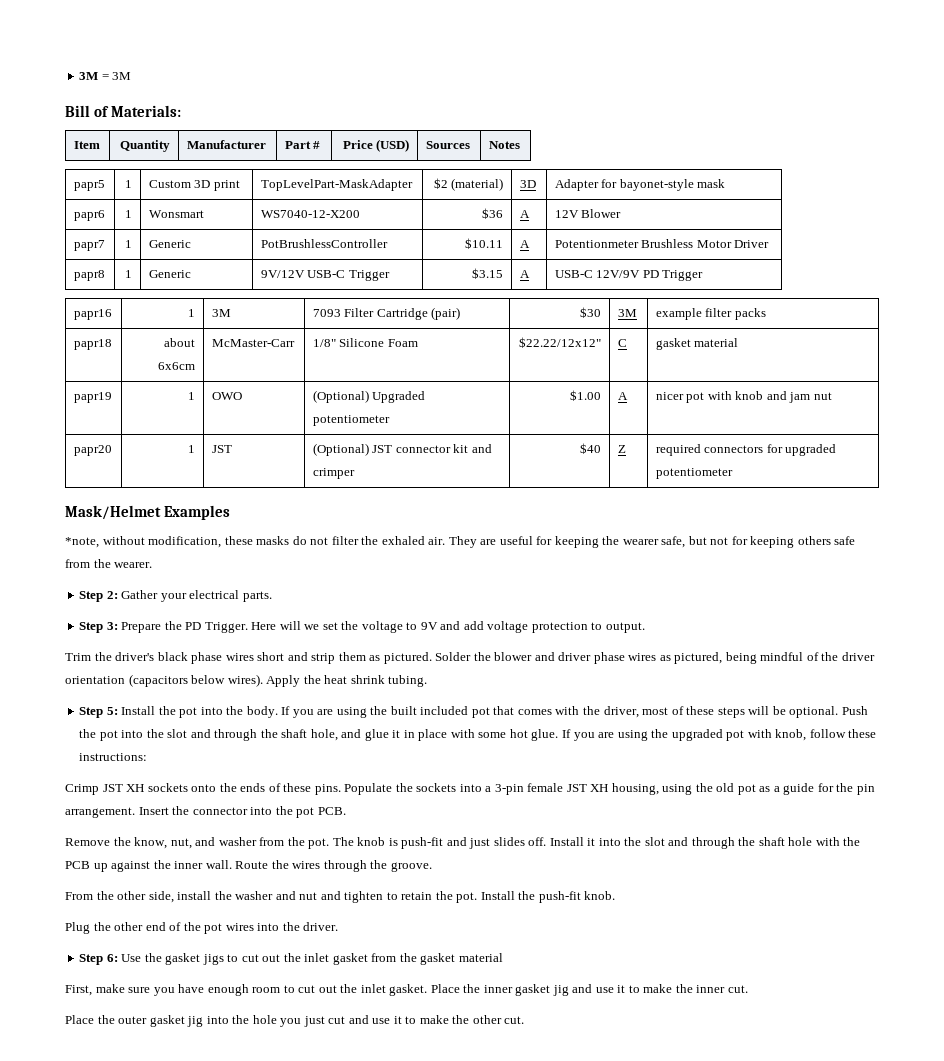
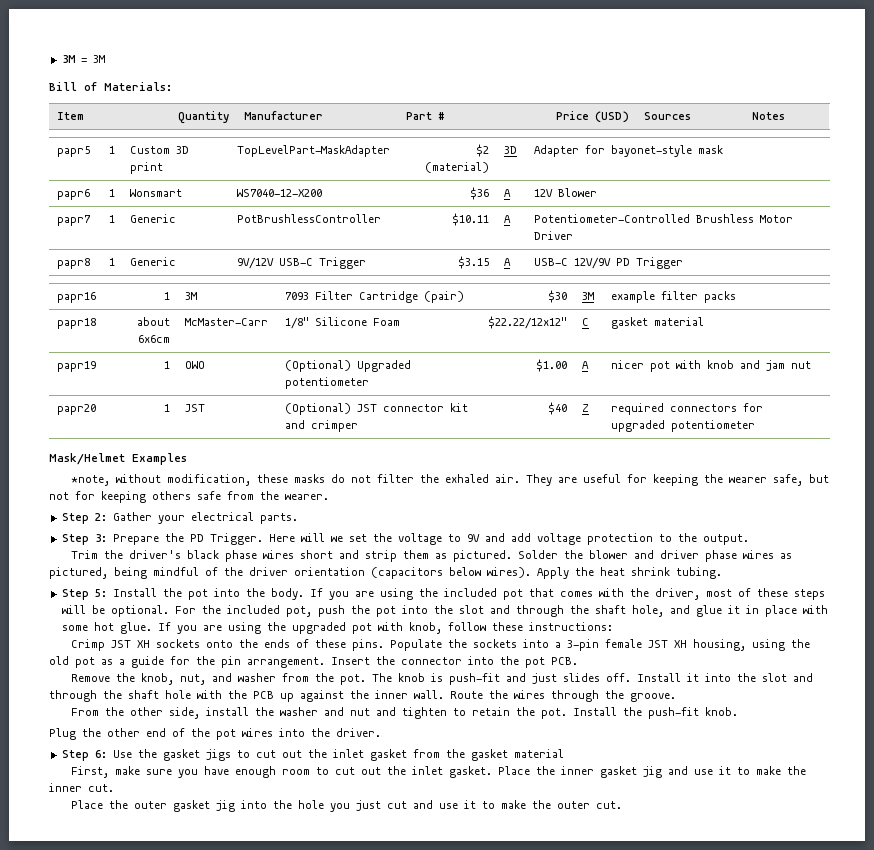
[554,240,639,248] Potentionmeter -> [534,214,691,223] Potentiometer-Controlled
(603, 626) none -> [677,533,697,542] the
[390,706,417,715] built -> (438, 592) none
[841,706,868,715] Push -> [174,605,345,617] For the included pot, push
[134,837,168,849] know, -> [140,673,174,685] knob,
[472,1015,502,1024] other -> [556,801,590,809] outer

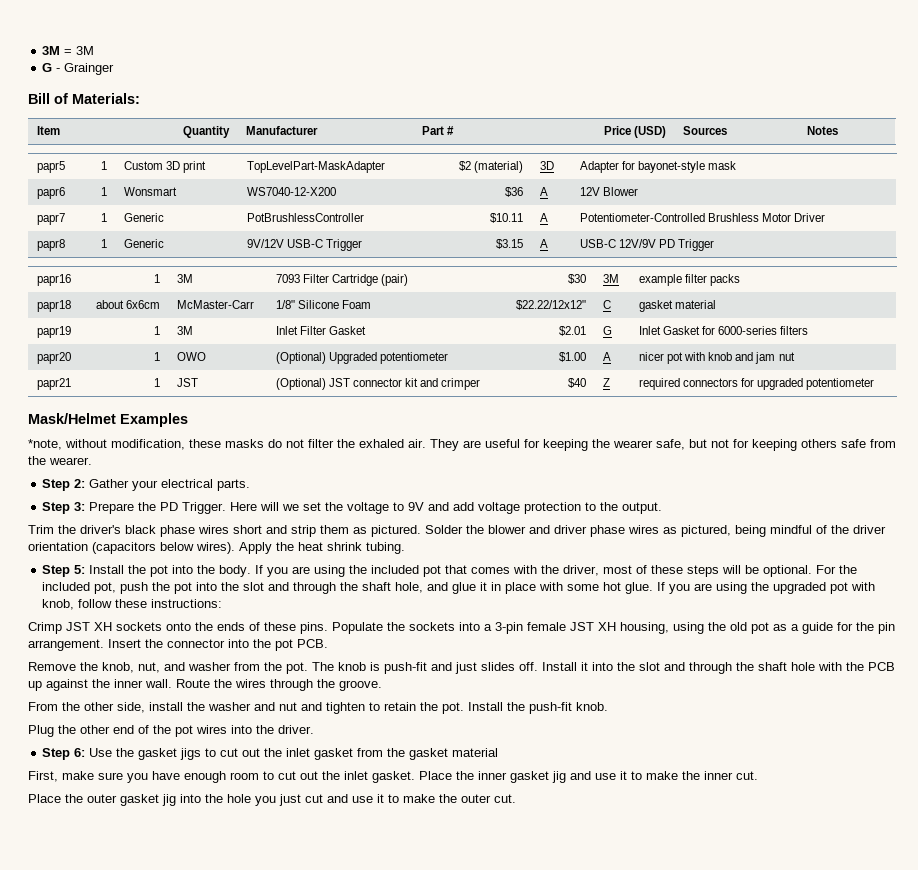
(105, 59) none -> [42,63,115,75] // G - Grainger
(170, 365) none -> [176,326,193,335] [275,326,367,335] [559,326,587,336] [602,326,612,335] [638,326,809,335] [36,352,71,364] [154,352,161,361] | 3M | Inlet Filter Gasket | $2.01 | G | Inlet Gasket for 6000-series filters // papr20 | 1
[57,404,97,415] papr20 -> [36,378,71,390] papr21

